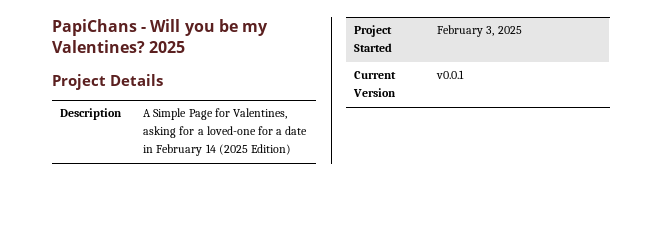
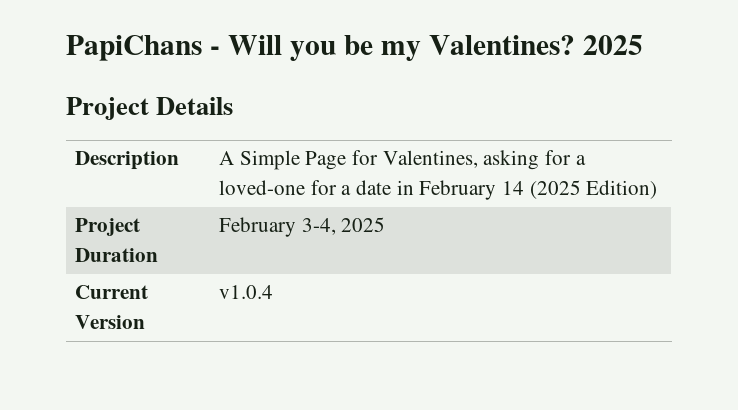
[354,43,393,52] [437,25,495,37] Started | February 3, -> [75,248,159,262] [219,217,336,237] Duration | February 3-4,
[436,70,465,79] v0.0.1 -> [219,285,274,299] v1.0.4

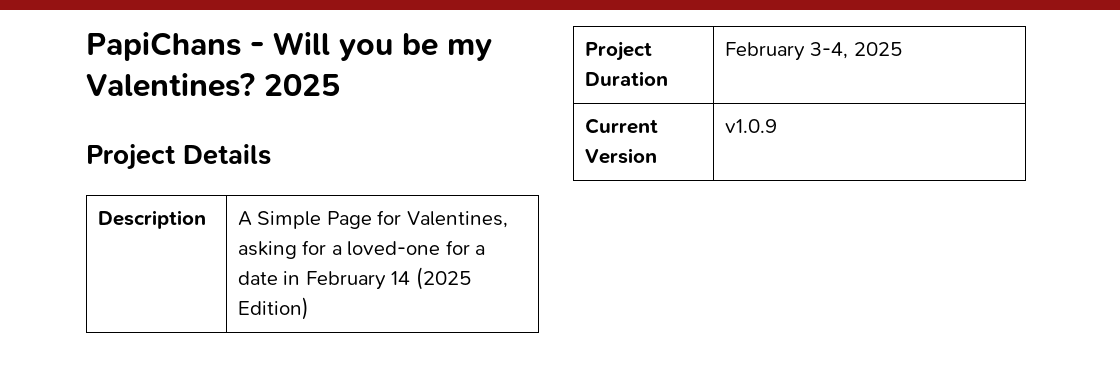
[219,285,274,299] v1.0.4 -> [724,119,777,133] v1.0.9

